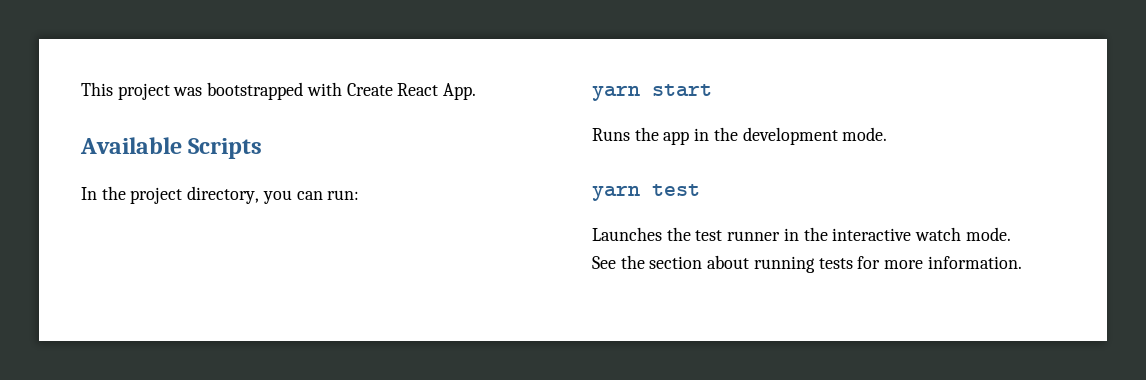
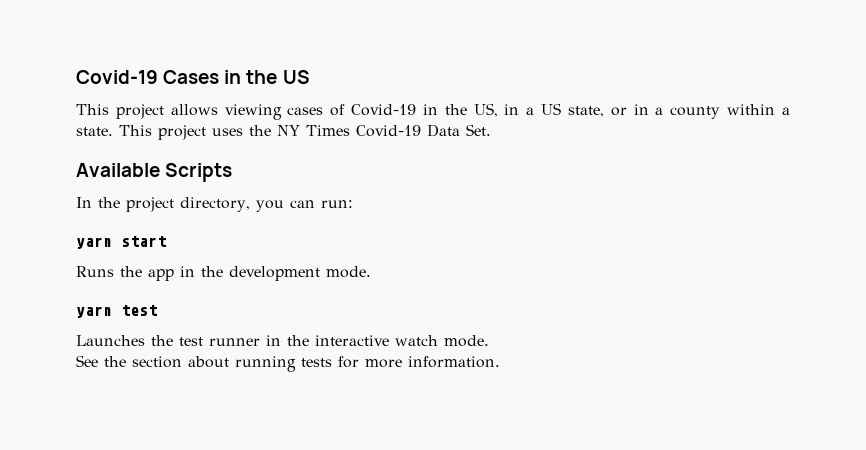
[81,82,477,100] This project was bootstrapped with Create React App. -> [76,70,310,84] [76,103,791,120] [76,124,491,140] Covid-19 Cases in the US // This project allows viewing cases of Covid-19 in the US, in a US state, or in a county within a state. This project uses the NY Times Covid-19 Data Set.

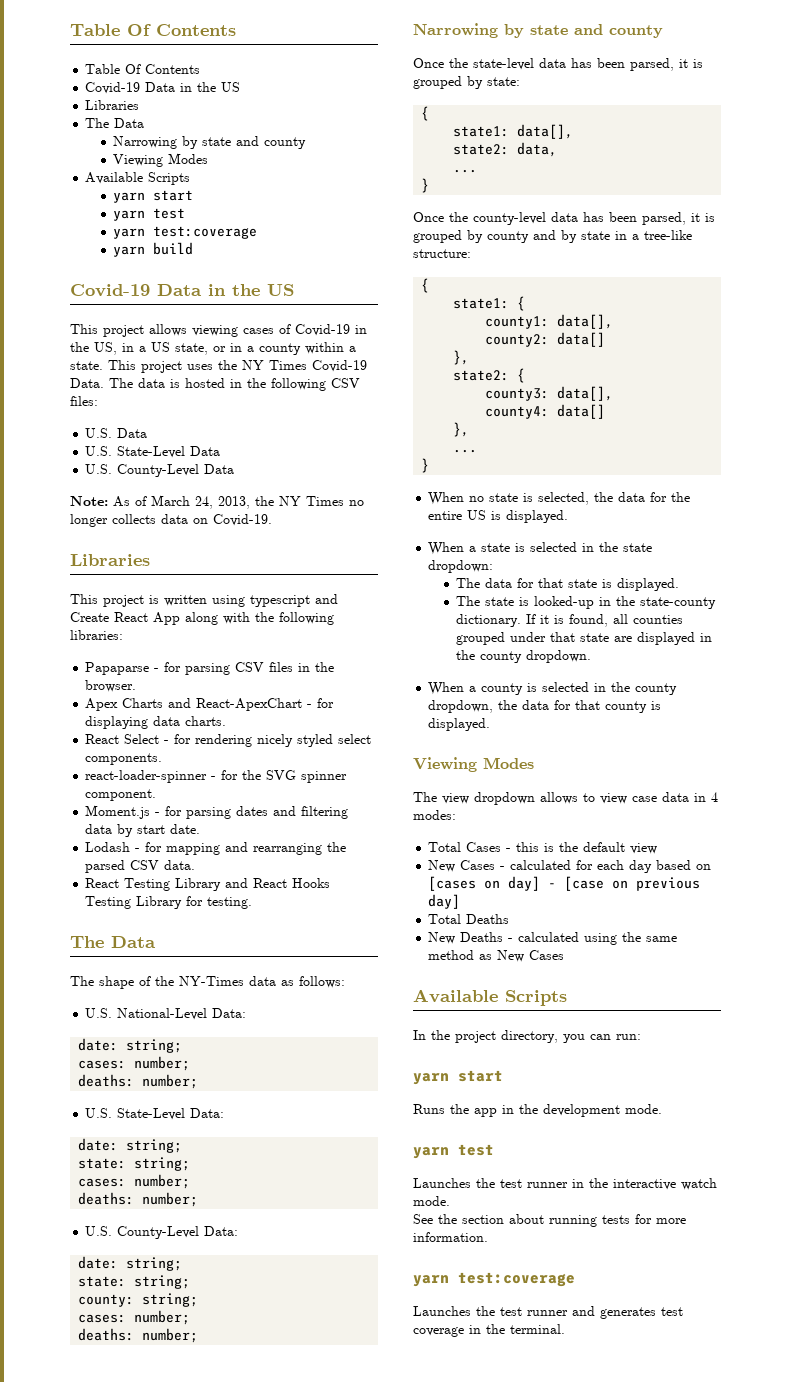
[76,70,220,84] Covid-19 Cases -> [70,24,236,36] [85,64,201,74] [85,82,241,94] [85,100,140,110] [85,118,145,128] [113,136,307,149] [113,153,209,167] [85,172,191,185] [113,190,194,203] [113,208,186,221] [113,226,258,239] [113,242,194,257] [70,284,202,297] Table Of Contents // Table Of Contents // Covid-19 Data in the US // Libraries // The Data // Narrowing by state and county // Viewing Modes // Available Scripts // yarn start // yarn test // yarn test:coverage // yarn build // Covid-19 Data
[427,124,491,137] Data Set. -> [70,378,360,391] [70,396,98,406] [85,428,148,438] [85,446,221,458] [85,464,235,477] [70,495,364,509] [70,514,272,527] [70,554,150,566] [70,594,338,607] [70,612,334,625] [70,630,123,640] [85,662,335,675] [85,680,137,692] [85,698,335,711] [85,716,227,729] [85,734,372,747] [85,753,163,765] [85,770,348,783] [85,789,157,801] [85,805,349,819] [85,824,201,837] [85,842,347,855] [85,860,196,873] [85,878,331,891] [85,896,253,909] [70,936,156,948] [70,976,345,989] [85,1008,247,1020] [78,1038,183,1053] [78,1056,191,1071] [78,1074,199,1089] [85,1108,225,1120] [78,1138,183,1153] [78,1157,191,1171] [78,1174,191,1189] [78,1192,199,1207] [85,1226,239,1239] [78,1256,183,1271] [78,1275,191,1289] [78,1293,199,1307] [78,1310,191,1325] [78,1328,199,1343] [413,23,663,38] [413,58,703,71] [413,76,520,89] [421,106,430,121] [453,124,574,139] [453,142,558,157] [453,169,478,173] [421,178,430,193] [413,212,715,225] [413,230,692,243] [413,249,471,258] [421,278,430,293] [453,296,526,311] [485,314,614,329] [485,332,606,347] [453,350,470,365] [453,368,526,383] [485,386,614,401] [485,404,606,419] [453,422,470,437] [453,449,478,453] [421,458,430,473] [428,492,691,505] [428,510,569,523] [428,542,653,555] [428,560,494,573] [456,578,680,591] [456,596,717,609] [456,614,684,627] [456,632,713,645] [456,650,592,663] [428,682,678,695] [428,700,662,713] [428,718,491,731] [413,757,534,772] [413,792,718,805] [413,810,456,820] [428,842,658,854] [428,860,712,873] [428,876,701,891] [428,894,461,909] [428,914,510,924] [428,932,678,945] [428,950,565,962] Data. The data is hosted in the following CSV files: // U.S. Data // U.S. State-Level Data // U.S. County-Level Data // Note: As of March 24, 2013, the NY Times no longer collects data on Covid-19. // Libraries // This project is written using typescript and Create React App along with the following libraries: // Papaparse - for parsing CSV files in the browser. // Apex Charts and React-ApexChart - for displaying data charts. // React Select - for rendering nicely styled select components. // react-loader-spinner - for the SVG spinner component. // Moment.js - for parsing dates and filtering data by start date. // Lodash - for mapping and rearranging the parsed CSV data. // React Testing Library and React Hooks Testing Library for testing. // The Data // The shape of the NY-Times data as follows: // U.S. National-Level Data: // date: string; // cases: number; // deaths: number; // U.S. State-Level Data: // date: string; // state: string; // cases: number; // deaths: number; // U.S. County-Level Data: // date: string; // state: string; // county: string; // cases: number; // deaths: number; // Narrowing by state and county // Once the state-level data has been parsed, it is grouped by state: // { // state1: data[], // state2: data, // ... // } // Once the county-level data has been parsed, it is grouped by county and by state in a tree-like structure: // { // state1: { // county1: data[], // county2: data[] // }, // state2: { // county3: data[], // county4: data[] // }, // ... // } // When no state is selected, the data for the entire US is displayed. // When a state is selected in the state dropdown: // The data for that state is displayed. // The state is looked-up in the state-county dictionary. If it is found, all counties grouped under that state are displayed in the county dropdown. // When a county is selected in the county dropdown, the data for that county is displayed. // Viewing Modes // The view dropdown allows to view case data in 4 modes: // Total Cases - this is the default view // New Cases - calculated for each day based on [cases on day] - [case on previous day] // Total Deaths // New Deaths - calculated using the same method as New Cases
(500, 362) none -> [413,1272,575,1287] [413,1306,683,1319] [413,1324,565,1337] // yarn test:coverage // Launches the test runner and generates test coverage in the terminal.

